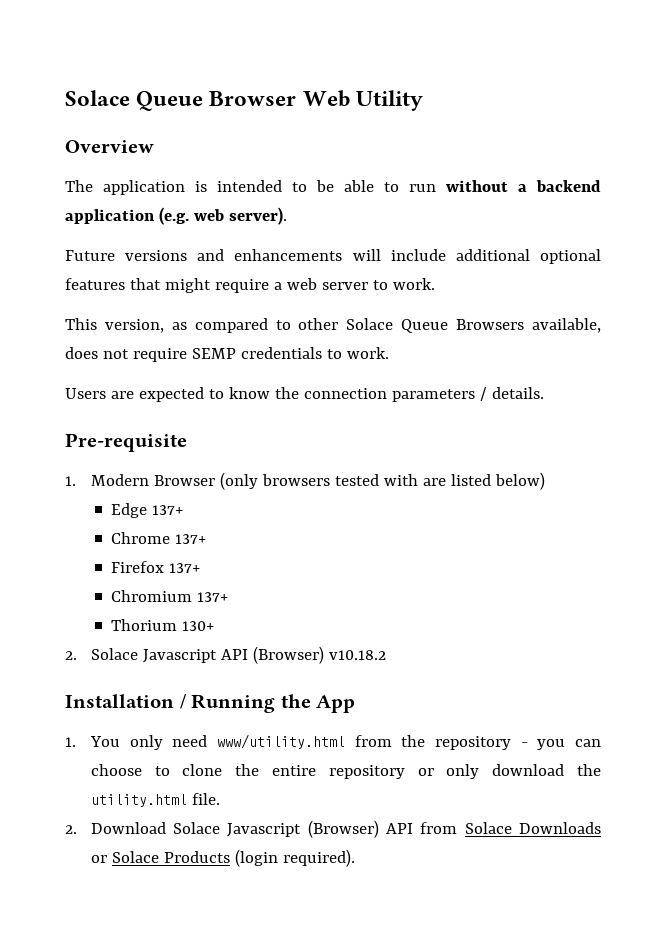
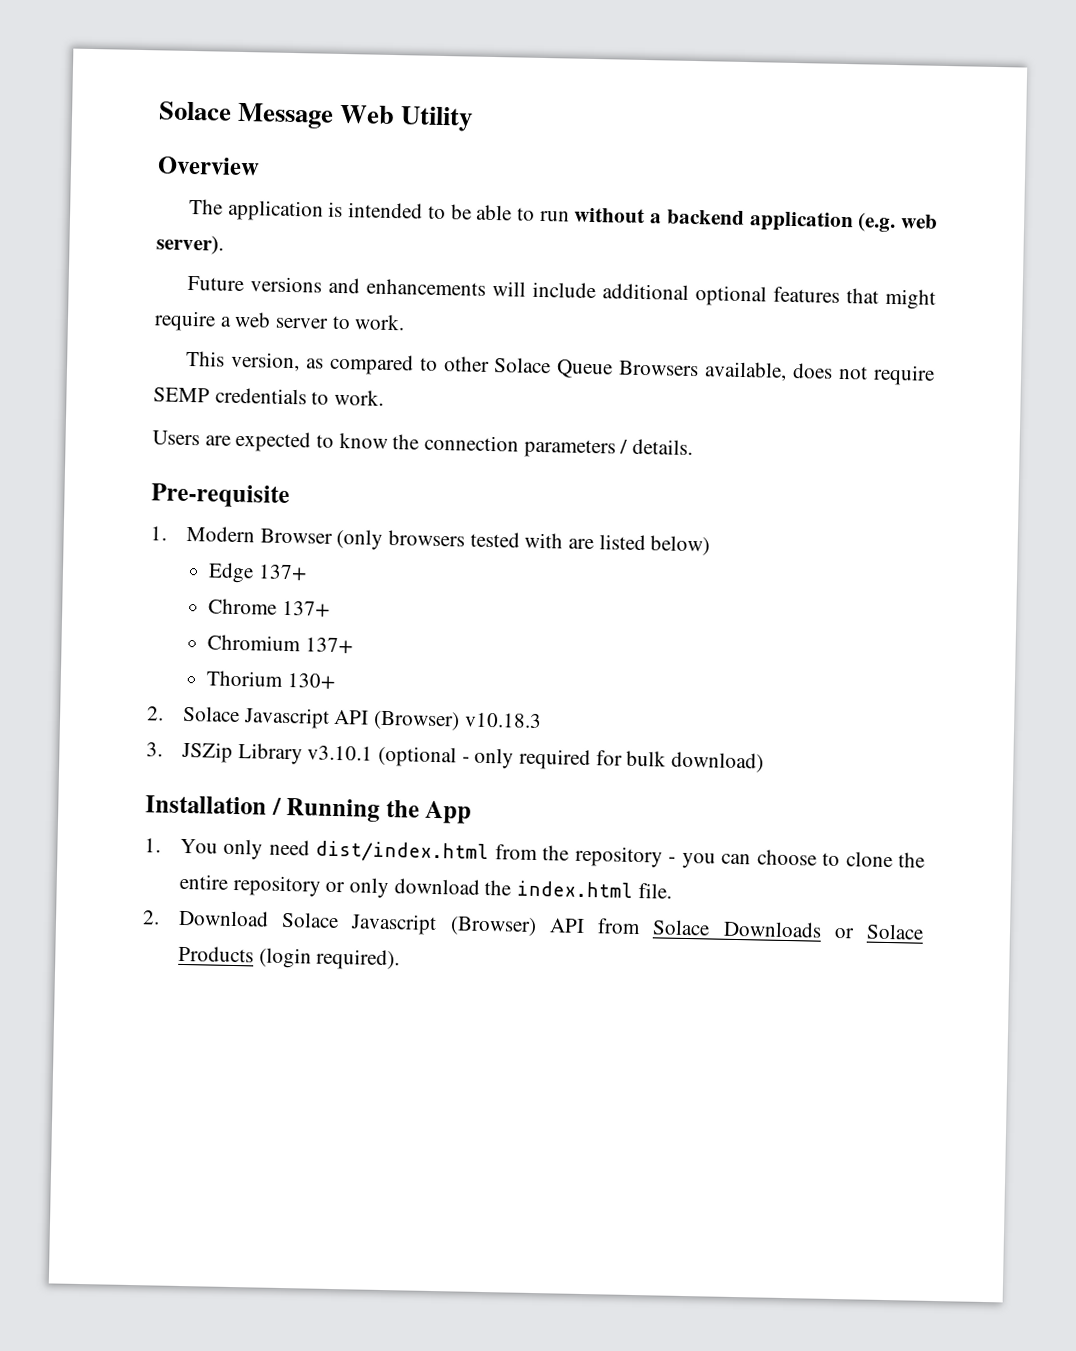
[65,90,297,111] Solace Queue Browser -> [158,101,335,129] Solace Message
[111,561,201,573] // Firefox 137+ -> (330, 608) none
[328,650,386,660] v10.18.2 -> [463,712,542,729] [146,741,765,773] v10.18.3 // 3. JSZip Library v3.10.1 (optional - only required for bulk download)
[216,734,345,749] www/utility.html -> [315,840,490,864] dist/index.html
[90,794,187,807] utility.html -> [515,880,633,898] index.html

